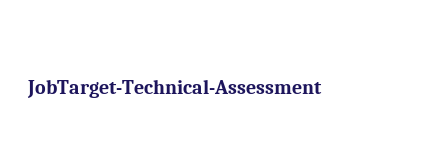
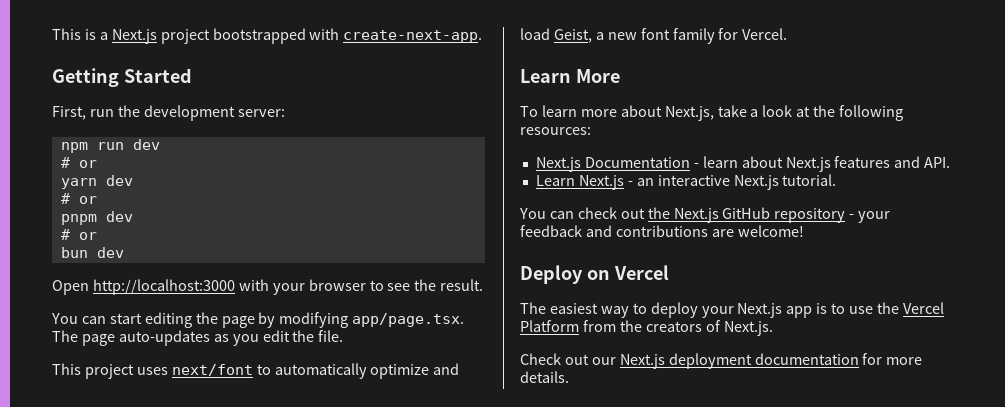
[27,79,322,98] JobTarget-Technical-Assessment -> [52,28,483,44] [52,68,192,87] [52,105,285,121] [60,139,160,153] [60,157,97,168] [60,175,133,189] [60,193,97,204] [60,211,133,225] [60,229,97,240] [60,247,124,258] [52,279,484,295] [51,312,465,328] [52,330,344,346] [52,363,460,379] [520,28,788,44] [520,69,620,83] [520,105,904,121] [520,127,591,135] [535,156,951,172] [535,174,837,190] [519,207,891,223] [520,225,804,237] [520,265,669,284] [520,302,944,318] [520,320,773,336] [520,353,923,369] [520,371,569,383] This is a Next.js project bootstrapped with create-next-app. // Getting Started // First, run the development server: // npm run dev // # or // yarn dev // # or // pnpm dev // # or // bun dev // Open http://localhost:3000 with your browser to see the result. // You can start editing the page by modifying app/page.tsx. The page auto-updates as you edit the file. // This project uses next/font to automatically optimize and load Geist, a new font family for Vercel. // Learn More // To learn more about Next.js, take a look at the following resources: // Next.js Documentation - learn about Next.js features and API. // Learn Next.js - an interactive Next.js tutorial. // You can check out the Next.js GitHub repository - your feedback and contributions are welcome! // Deploy on Vercel // The easiest way to deploy your Next.js app is to use the Vercel Platform from the creators of Next.js. // Check out our Next.js deployment documentation for more details.

